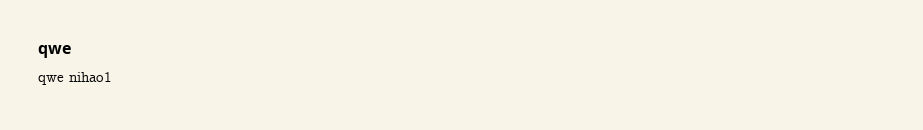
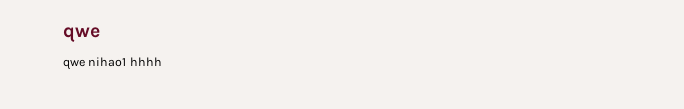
(112, 77) none -> [129,57,162,66] hhhh

